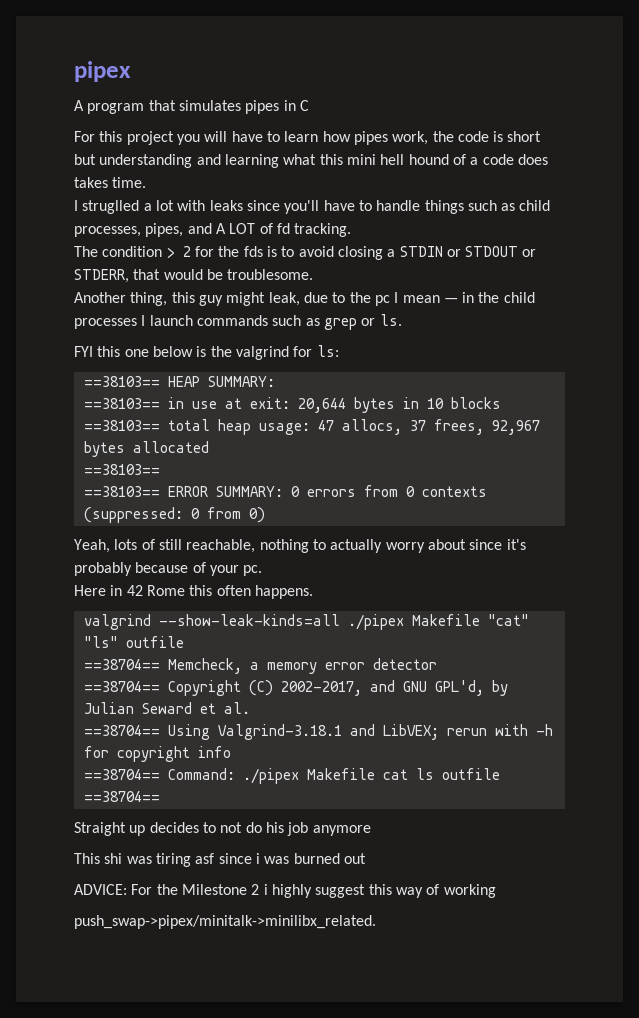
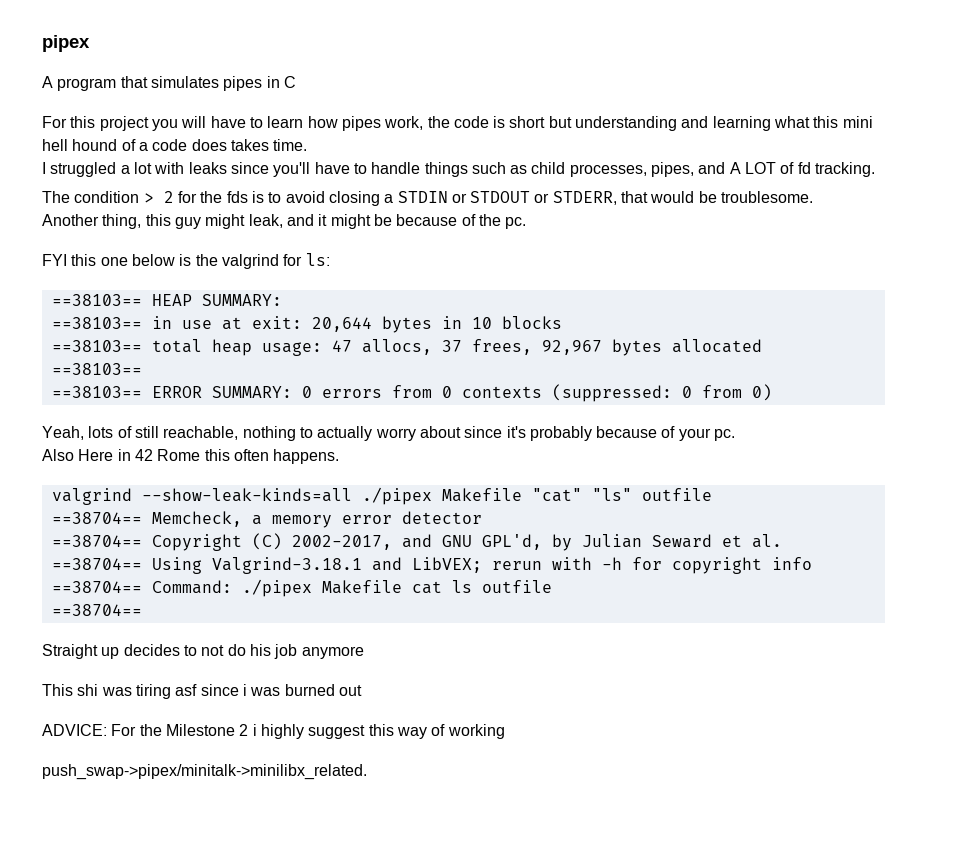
[82,200,140,214] struglled -> [50,162,117,177] struggled
[303,292,535,306] [74,314,402,330] due to the pc I mean — in the child processes I launch commands such as grep or ls. -> [286,214,527,229] and it might be because of the pc.
(263, 570) none -> [42,449,74,461] Also

